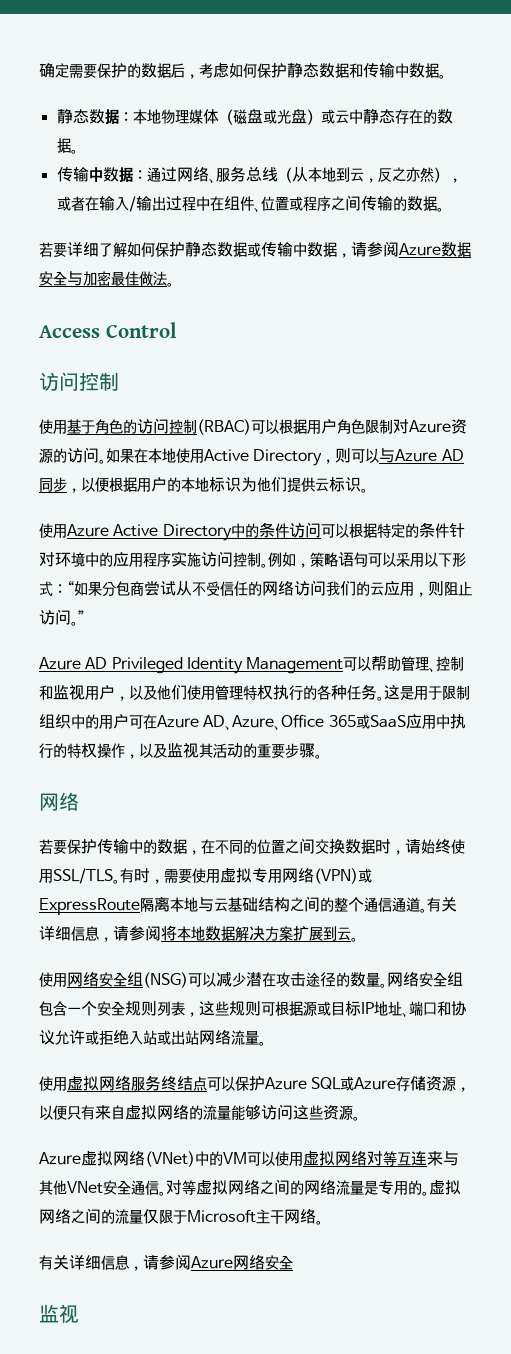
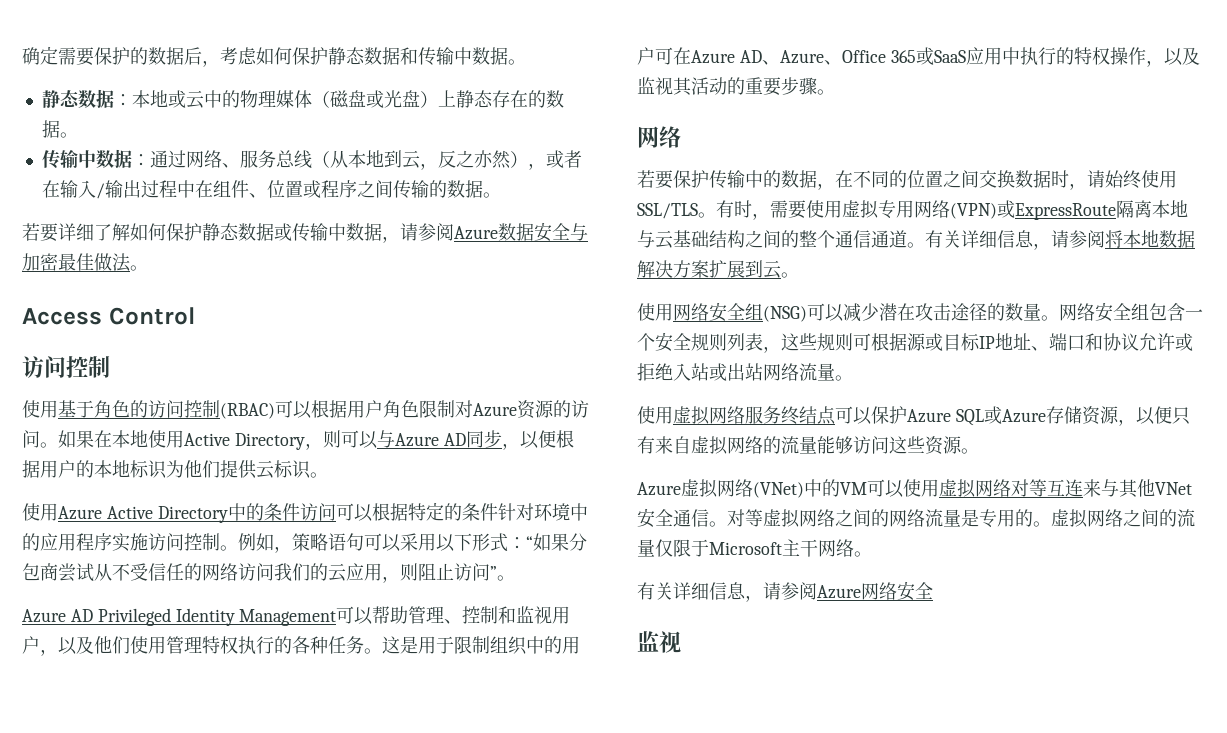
(161, 116) none -> [167,90,240,109] 或云中的
[320,109,363,124] 或云中 -> [437,90,456,107] 上
[71,610,85,626] 。” -> [490,566,515,581] ”。

